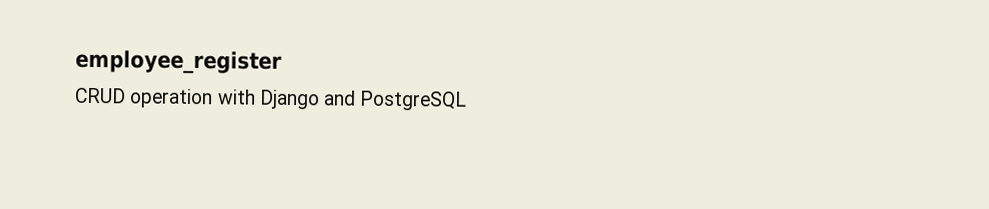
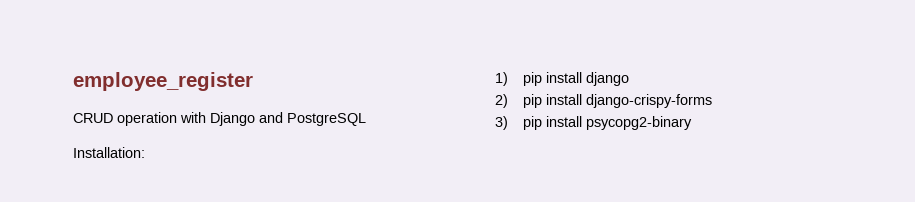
(468, 100) none -> [73,147,145,158] [495,72,630,86] [495,94,713,108] [495,116,693,130] // Installation: // 1) pip install django // 2) pip install django-crispy-forms // 3) pip install psycopg2-binary

